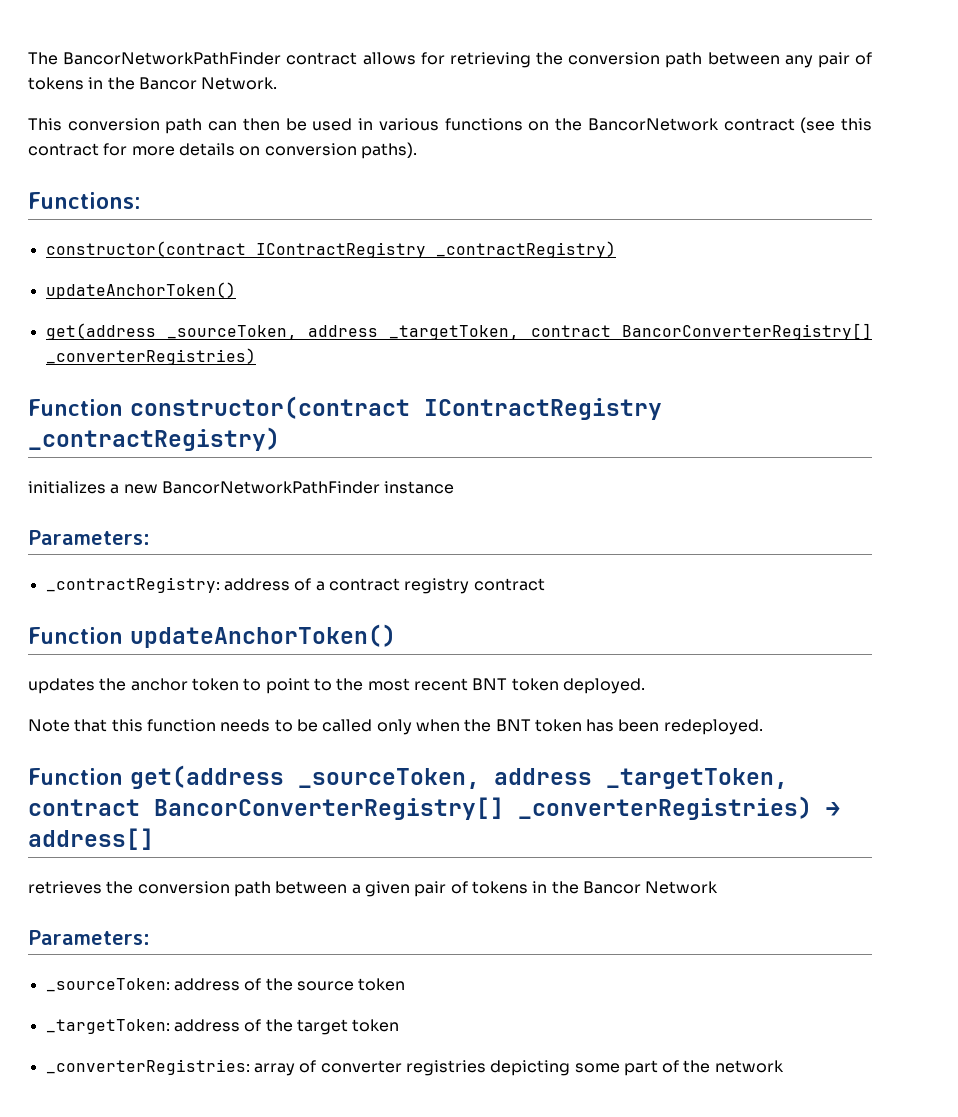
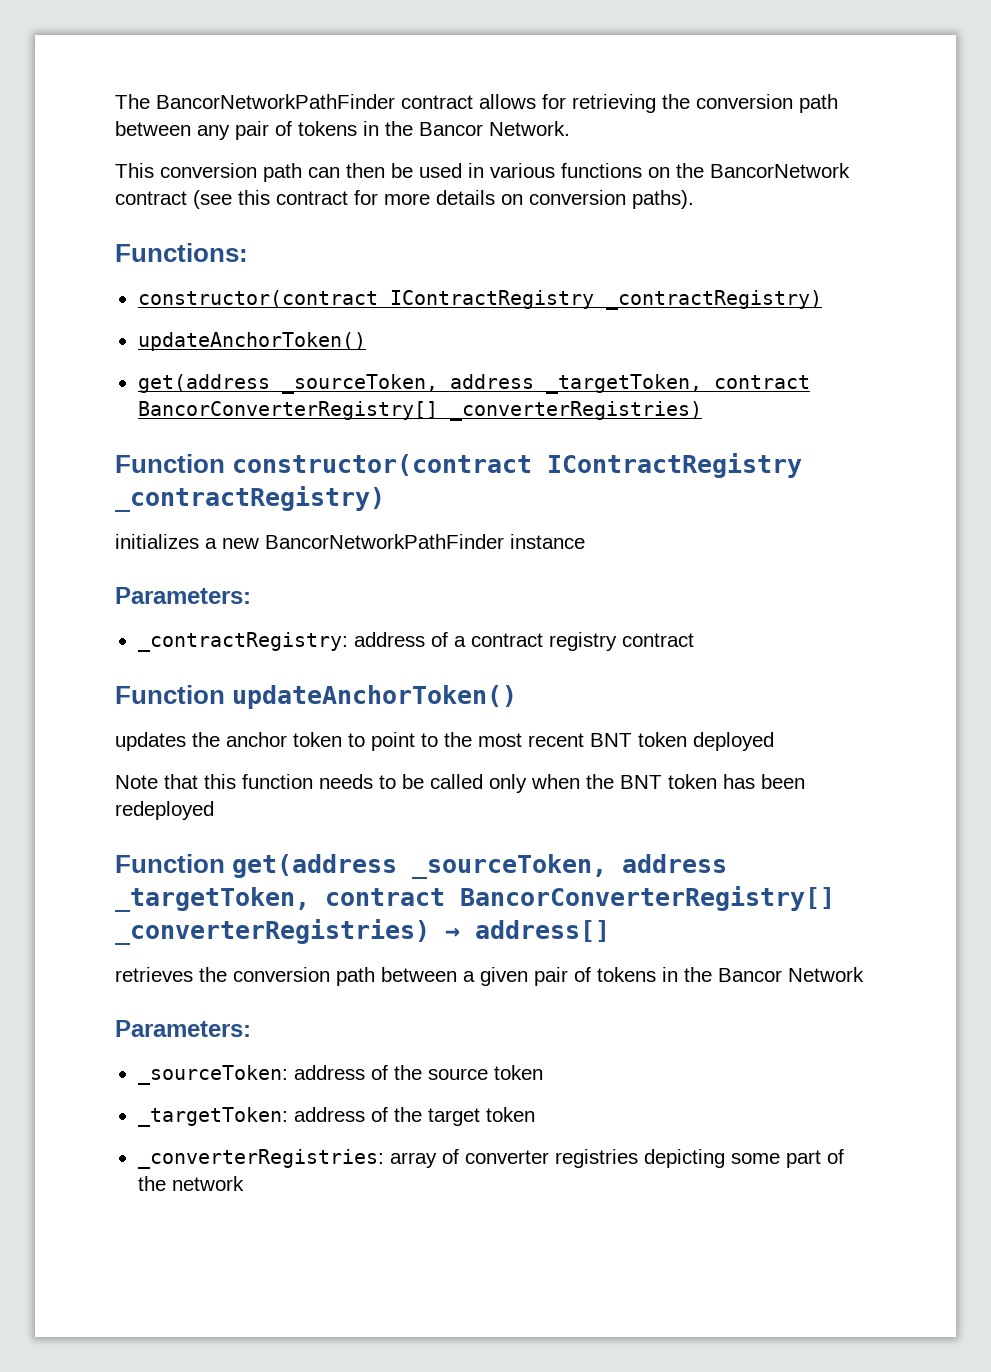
[562,678,645,694] deployed. -> [693,732,774,751] deployed
[663,719,763,735] redeployed. -> [115,801,214,820] redeployed

